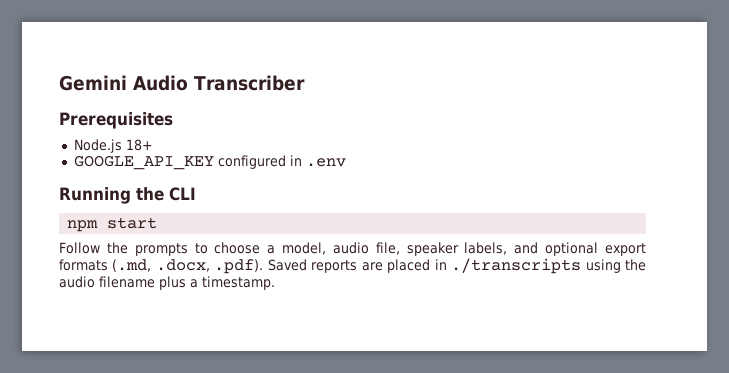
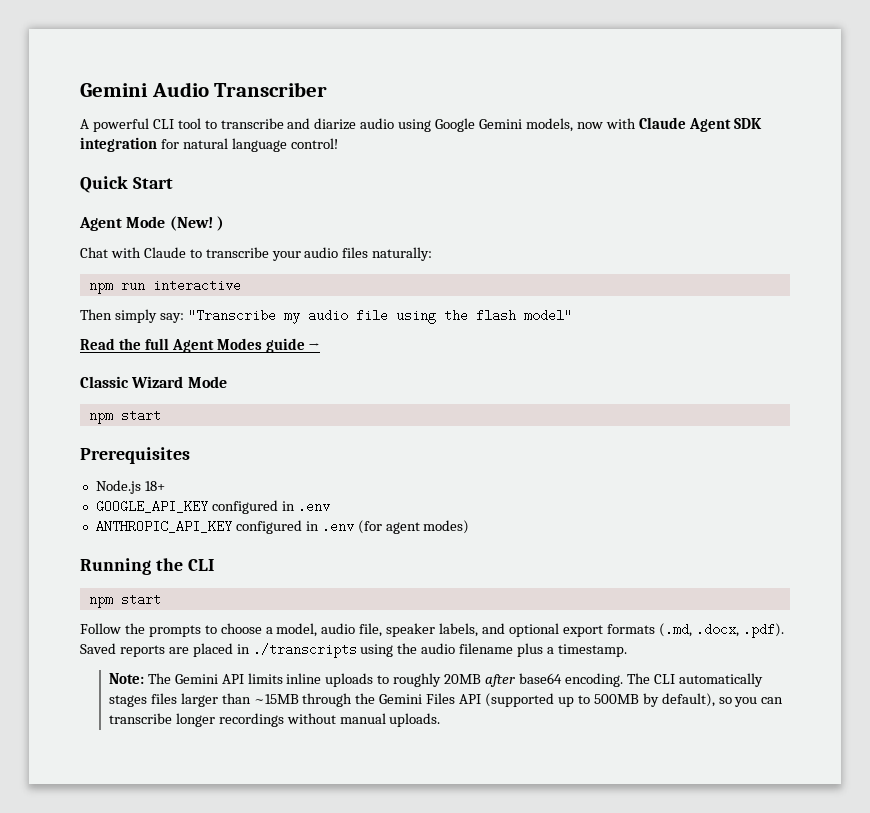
(305, 83) none -> [80,117,762,132] [80,137,338,152] [80,176,173,193] [79,216,224,231] [80,247,433,261] [88,279,241,294] [80,309,572,324] [80,338,321,353] [80,376,227,388] [88,409,161,424] // A powerful CLI tool to transcribe and diarize audio using Google Gemini models, now with Claude Agent SDK integration for natural language control! // Quick Start // Agent Mode (New! ) // Chat with Claude to transcribe your audio files naturally: // npm run interactive // Then simply say: "Transcribe my audio file using the flash model" // Read the full Agent Modes guide → // Classic Wizard Mode // npm start
(346, 162) none -> [95,520,470,534] // ANTHROPIC_API_KEY configured in .env (for agent modes)
(275, 283) none -> [108,673,763,687] [108,693,784,707] [108,713,441,727] // Note: The Gemini API limits inline uploads to roughly 20MB after base64 encoding. The CLI automatically stages files larger than ~15MB through the Gemini Files API (supported up to 500MB by default), so you can transcribe longer recordings without manual uploads.

